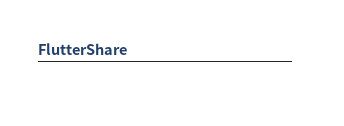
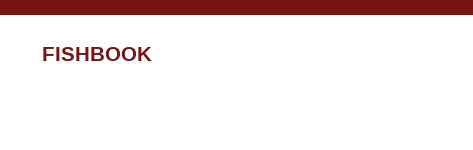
[38,43,127,55] FlutterShare -> [42,47,152,61] FISHBOOK

